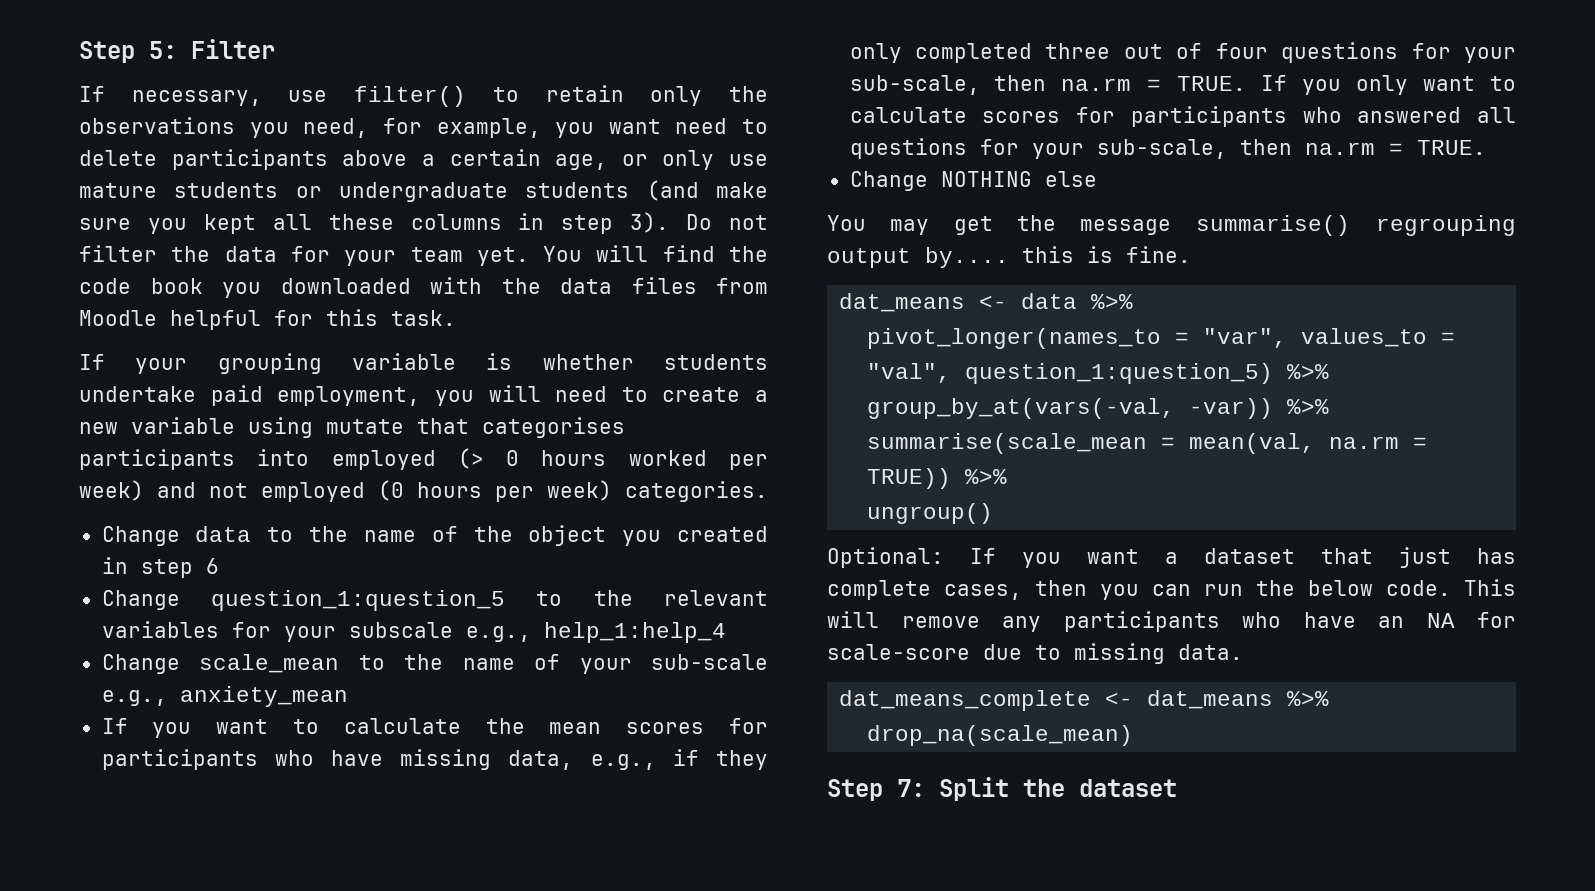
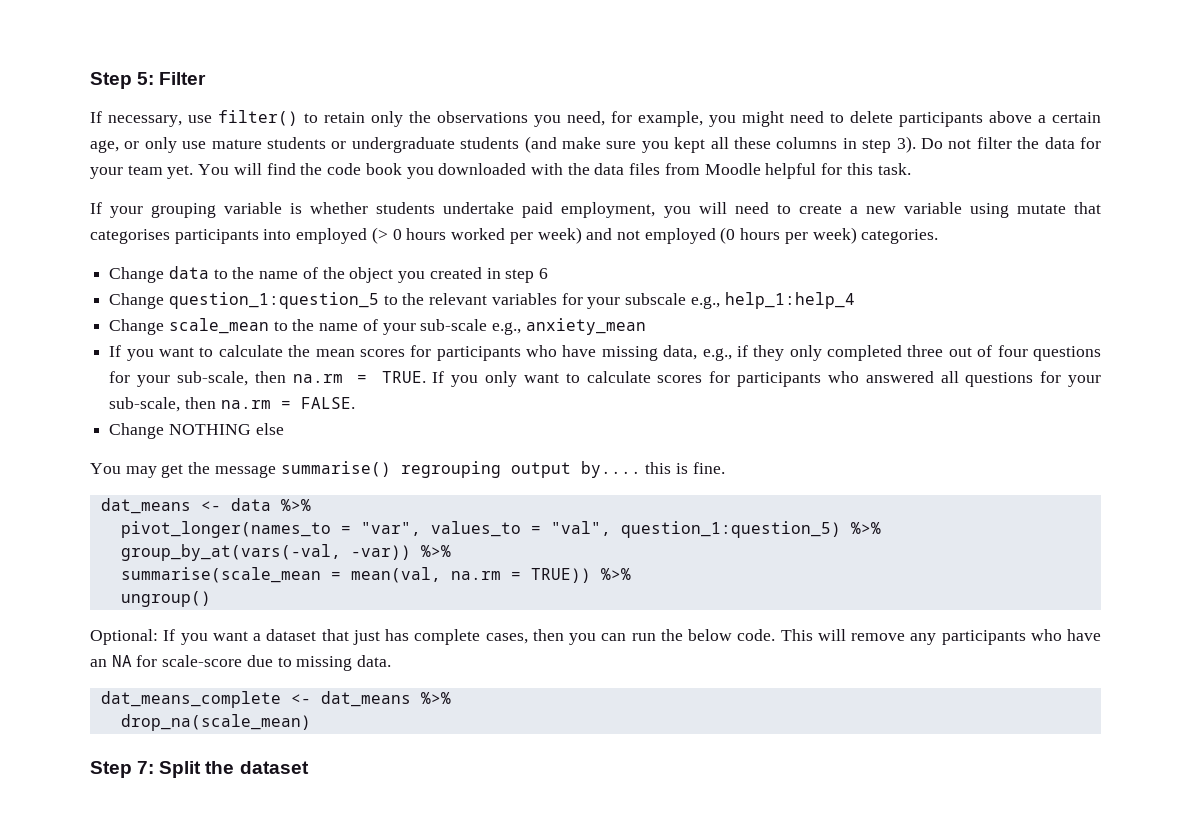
[608,119,661,134] want -> [742,111,784,127] might
[1416,140,1486,155] TRUE. -> [300,397,355,409] FALSE.

